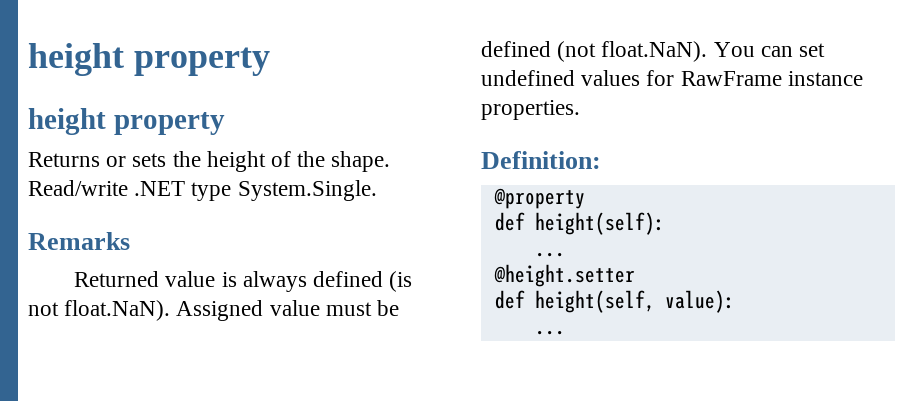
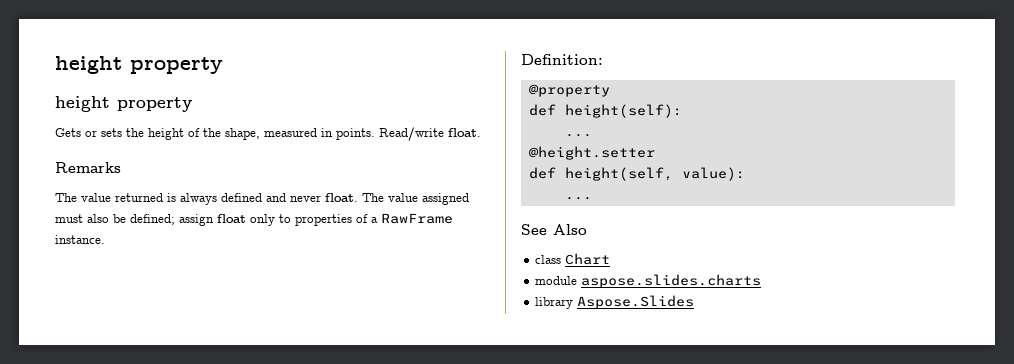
[28,152,100,167] Returns -> [55,128,81,137] Gets
[331,151,391,172] [28,180,377,201] [28,232,130,250] [74,271,413,292] [28,300,400,321] [481,41,826,62] [481,70,863,86] [481,100,580,120] shape. Read/write .NET type System.Single. // Remarks // Returned value is always defined (is not float.NaN). Assigned value must be defined (not float.NaN). You can set undefined values for RawFrame instance properties. -> [225,127,481,141] [55,162,121,173] [55,193,469,205] [55,213,453,226] [55,235,105,244] shape, measured in points. Read/write float. // Remarks // The value returned is always defined and never float. The value assigned must also be defined; assign float only to properties of a RawFrame instance.
(565, 332) none -> [521,224,587,235] [535,253,611,265] [535,274,762,288] [535,295,695,309] // See Also // class Chart // module aspose.slides.charts // library Aspose.Slides

